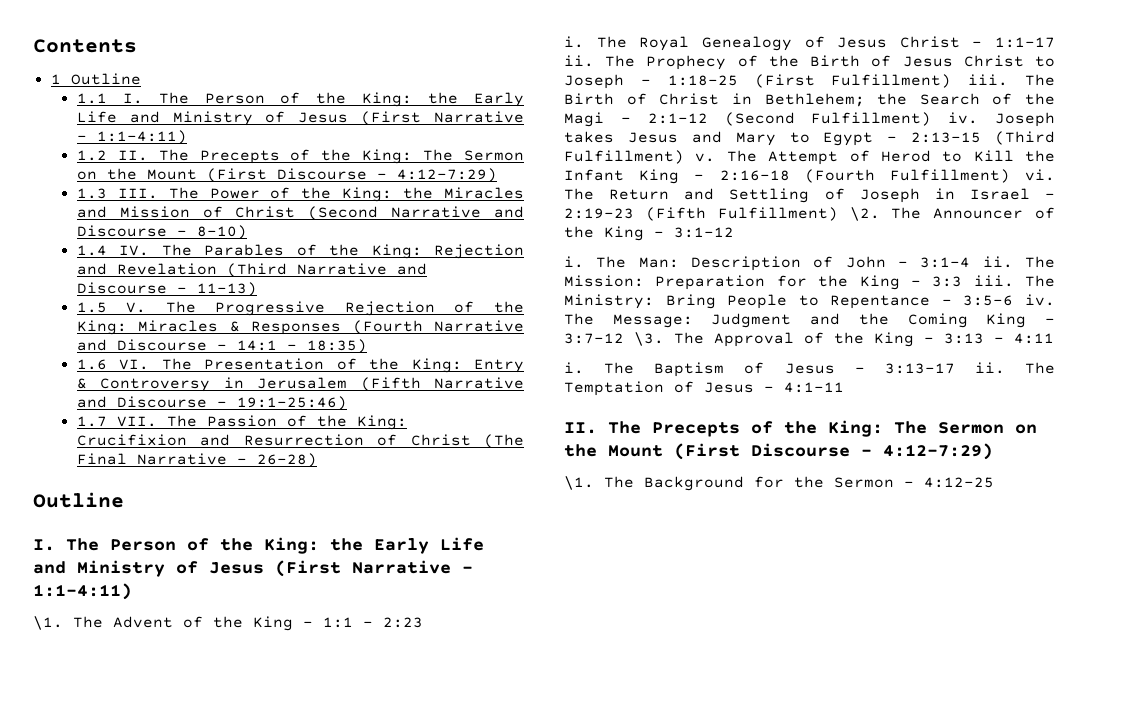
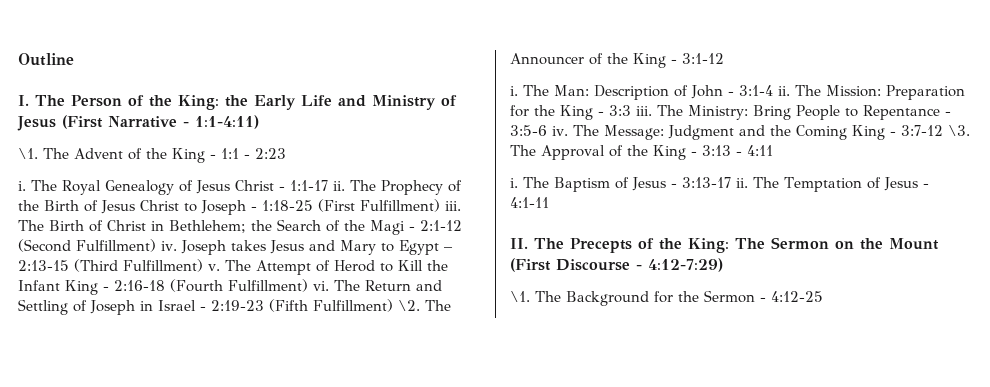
[33,39,137,53] [50,73,141,85] [76,92,524,107] [76,111,524,126] [76,130,187,144] [76,149,524,164] [76,168,497,182] [76,187,524,202] [76,206,524,220] [76,225,247,239] [76,244,524,259] [76,263,427,277] [76,282,257,296] [76,301,524,316] [76,320,524,335] [76,339,367,353] [76,358,524,373] [76,377,524,392] [76,396,347,410] [76,415,407,430] [76,434,524,448] [76,453,317,467] Contents // 1 Outline // 1.1 I. The Person of the King: the Early Life and Ministry of Jesus (First Narrative - 1:1-4:11) // 1.2 II. The Precepts of the King: The Sermon on the Mount (First Discourse - 4:12-7:29) // 1.3 III. The Power of the King: the Miracles and Mission of Christ (Second Narrative and Discourse - 8-10) // 1.4 IV. The Parables of the King: Rejection and Revelation (Third Narrative and Discourse - 11-13) // 1.5 V. The Progressive Rejection of the King: Miracles & Responses (Fourth Narrative and Discourse - 14:1 - 18:35) // 1.6 VI. The Presentation of the King: Entry & Controversy in Jerusalem (Fifth Narrative and Discourse - 19:1-25:46) // 1.7 VII. The Passion of the King: Crucifixion and Resurrection of Christ (The Final Narrative - 26-28) // -> (18, 59) none

